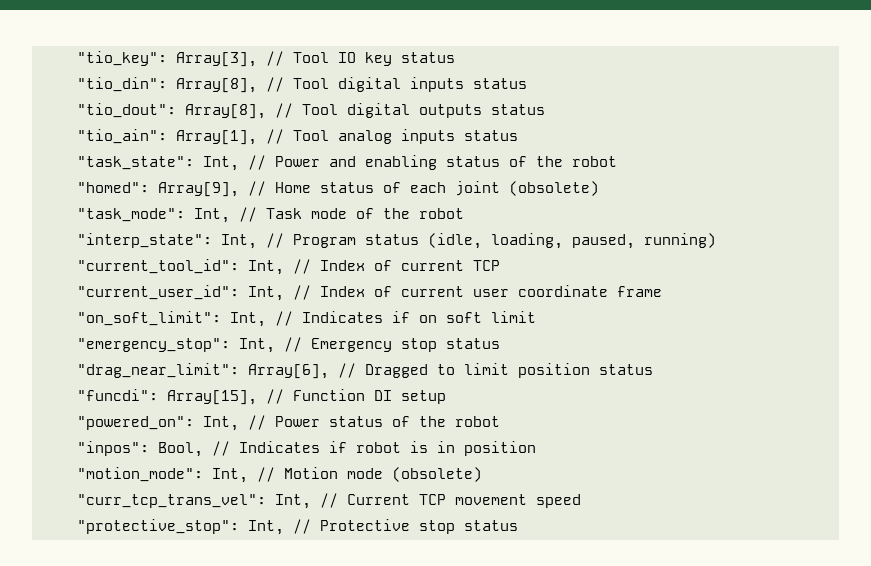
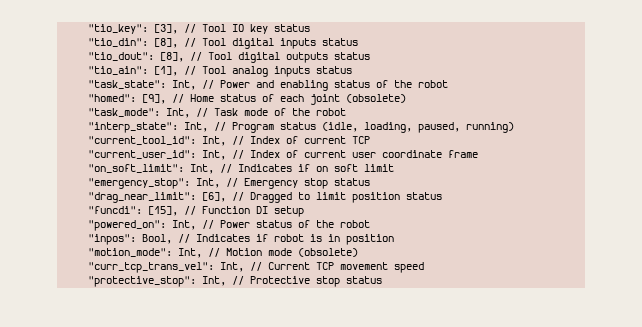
[176,52,257,67] Array[3], -> [154,24,179,34] [3],
[176,78,257,93] Array[8], -> [154,38,179,48] [8],
[185,104,266,119] Array[8], -> [160,52,185,62] [8],
[176,130,257,145] Array[1], -> [154,66,179,76] [1],
[158,182,239,197] Array[9], -> [142,94,167,104] [9],
[248,364,329,379] Array[6], -> [202,192,227,202] [6],
[167,390,257,405] Array[15], -> [148,206,179,216] [15],

